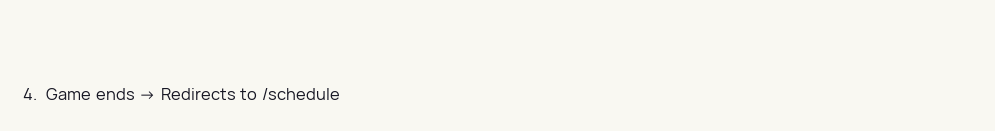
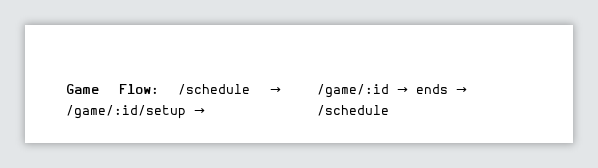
[23,88,258,100] 4. Game ends → Redirects to -> [66,84,281,95] [66,105,205,119] [317,84,467,98] Game Flow: /schedule → /game/:id/setup → /game/:id → ends →

